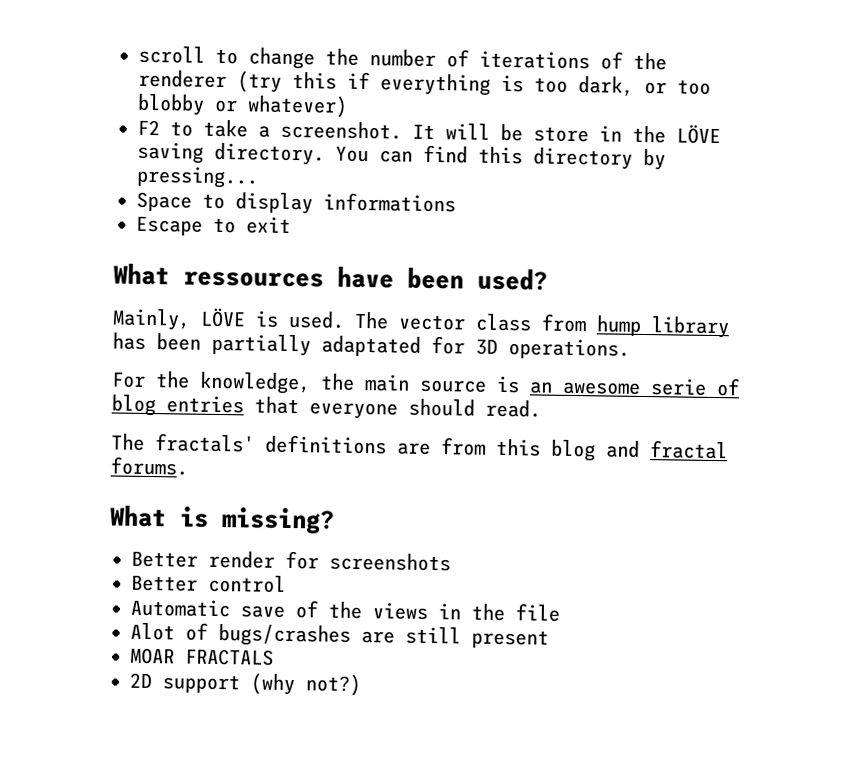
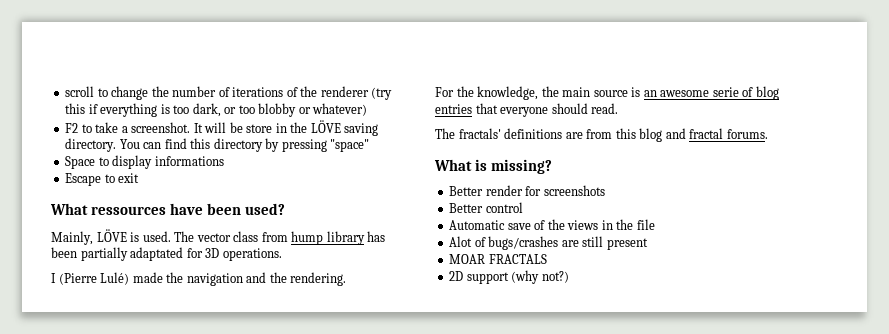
[136,165,259,189] pressing... -> [281,139,370,152] pressing "space"
(630, 349) none -> [51,272,347,286] // I (Pierre Lulé) made the navigation and the rendering.

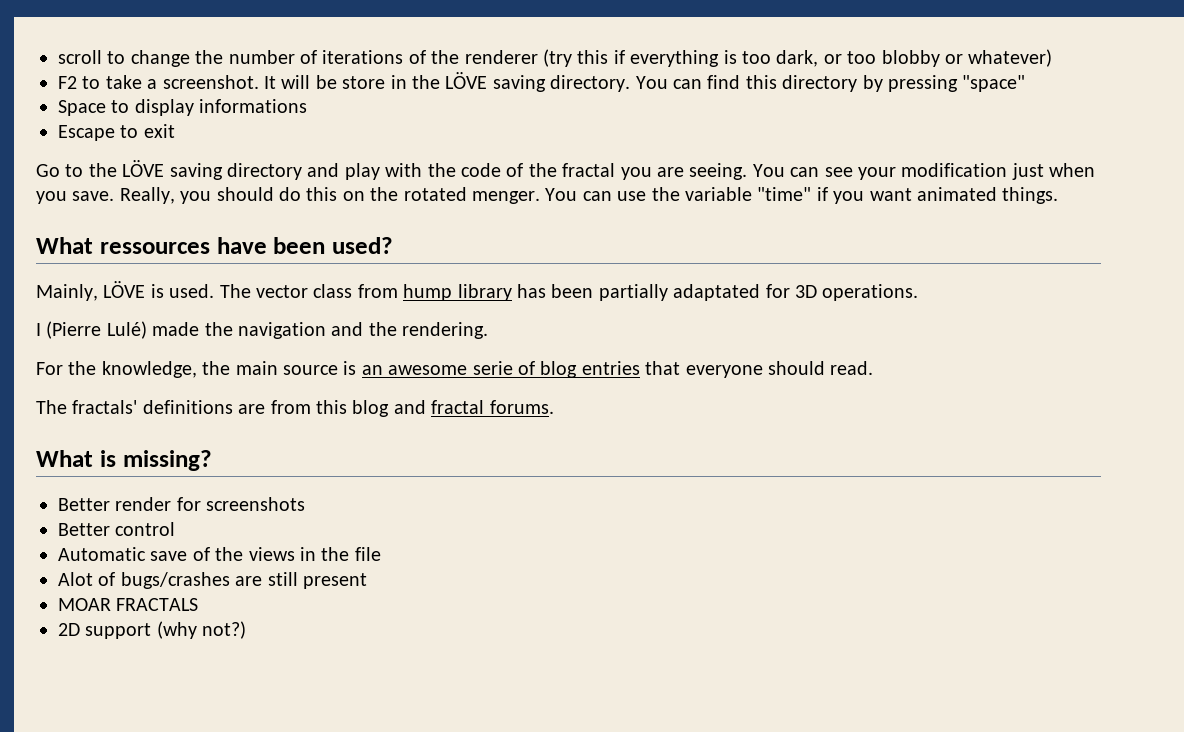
(140, 178) none -> [36,160,1096,180] [36,187,1059,204] // Go to the LÖVE saving directory and play with the code of the fractal you are seeing. You can see your modification just when you save. Really, you should do this on the rotated menger. You can use the variable "time" if you want animated things.

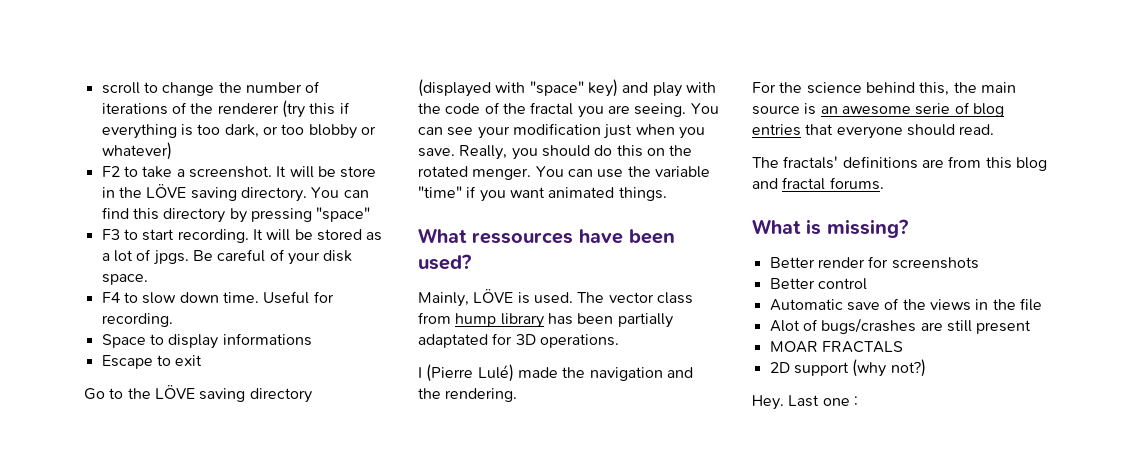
(1026, 83) none -> [101,229,383,243] [101,249,353,265] [101,274,148,285] [101,291,334,304] [101,313,173,327] // F3 to start recording. It will be stored as a lot of jpgs. Be careful of your disk space. // F4 to slow down time. Useful for recording.
(302, 171) none -> [418,79,618,97] (displayed with "space" key)
[101,361,197,378] knowledge, -> [806,82,950,96] science behind this,
(247, 630) none -> [752,395,858,410] // Hey. Last one :

